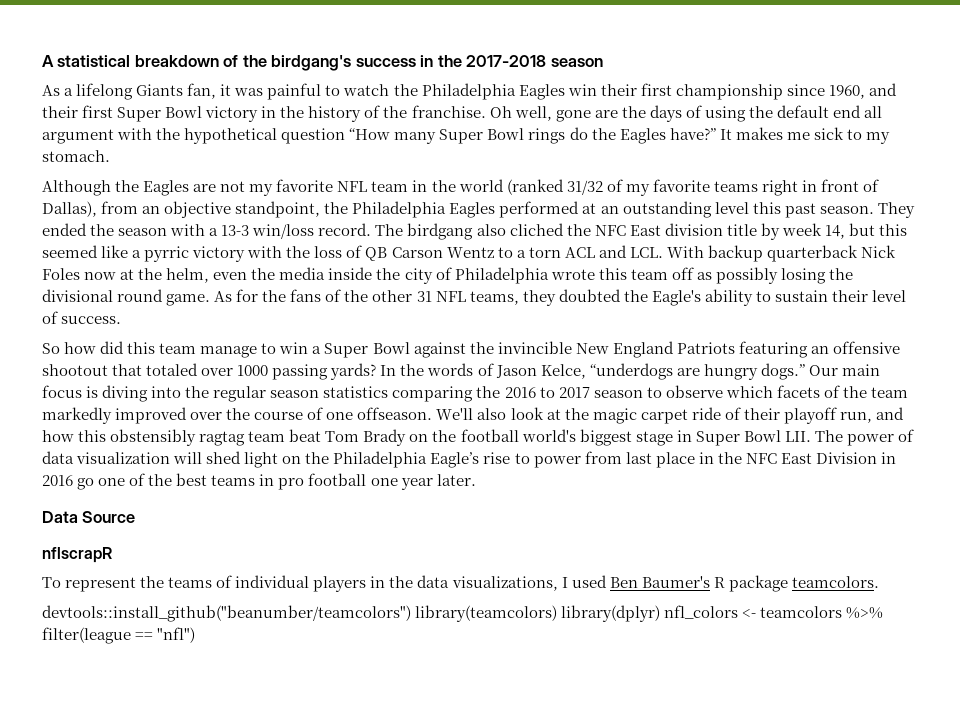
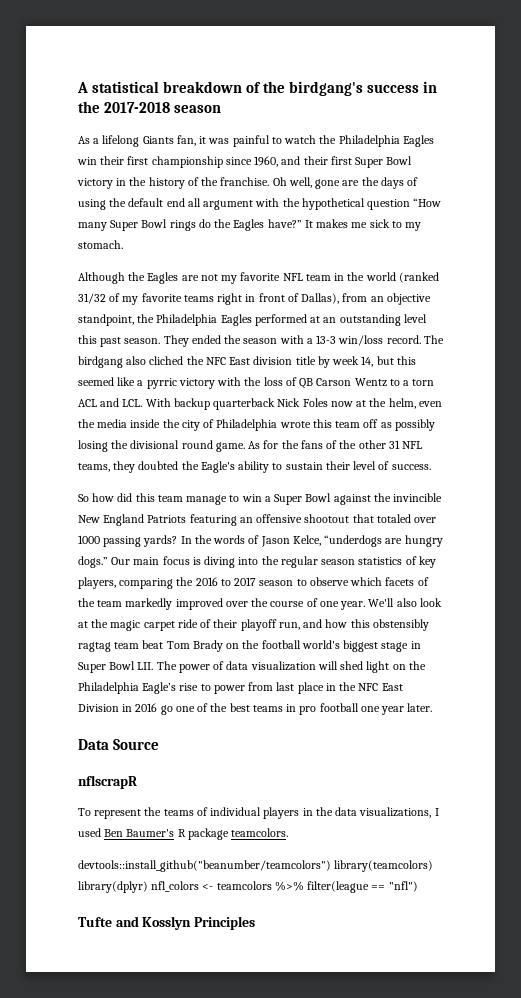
(389, 392) none -> [405,556,436,568] [78,577,116,589] of key players,
[357,407,433,420] offseason. -> [340,601,366,610] year.
(196, 635) none -> [78,916,255,930] // Tufte and Kosslyn Principles

